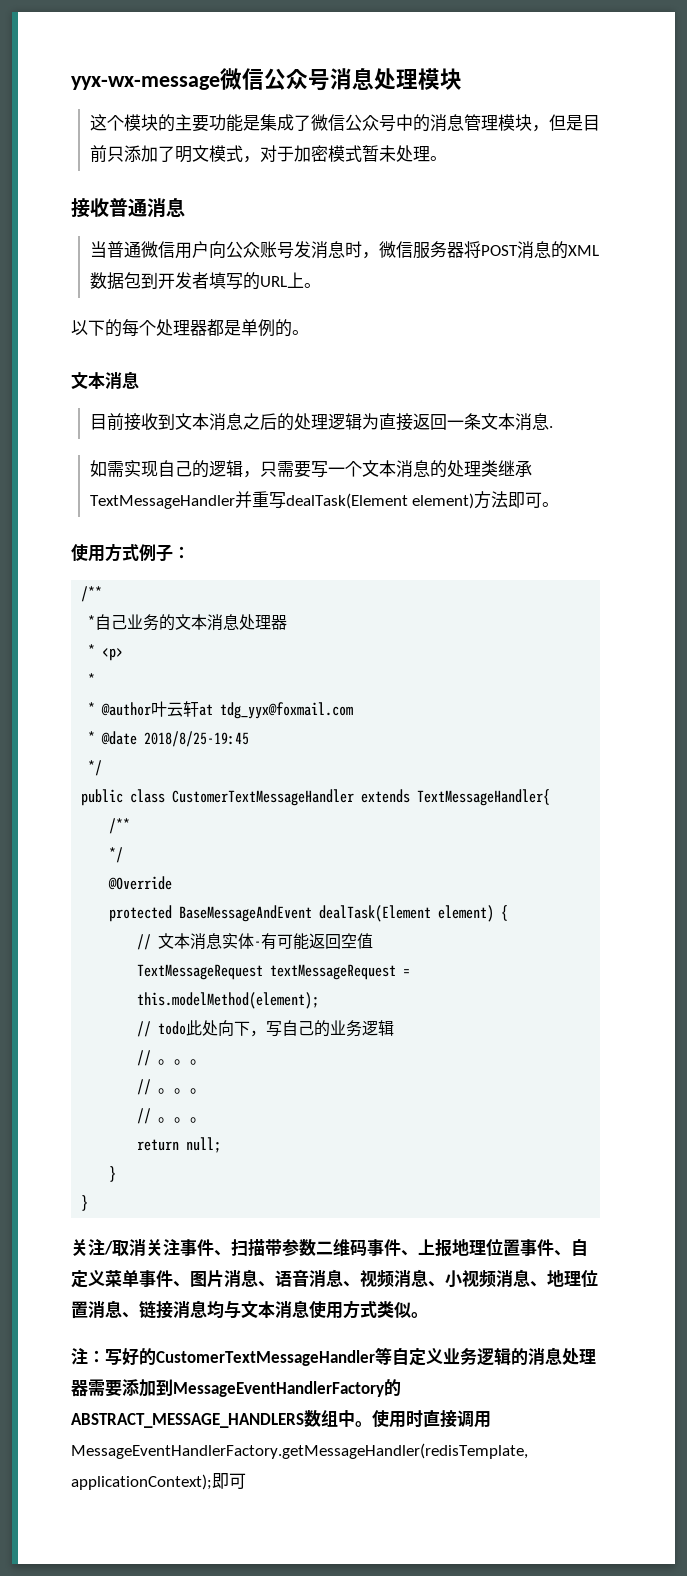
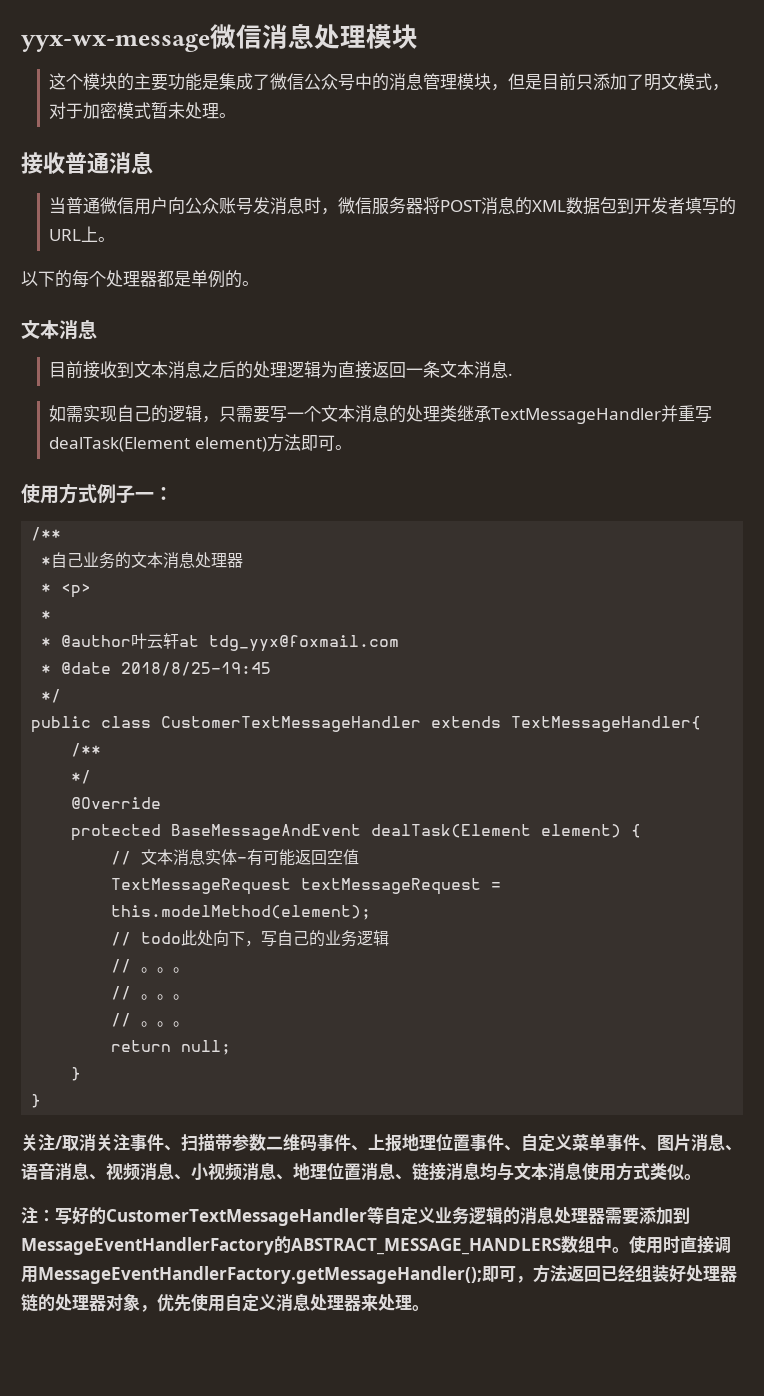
[264,68,330,91] 公众号 -> (262, 36) none
(173, 553) none -> [135,492,154,501] 一
[71,1443,528,1459] [71,1473,246,1490] MessageEventHandlerFactory.getMessageHandler(redisTemplate, applicationContext);即可 -> [38,1264,737,1284] [21,1293,429,1312] MessageEventHandlerFactory.getMessageHandler();即可，方法返回已经组装好处理器链的处理器对象，优先使用自定义消息处理器来处理。

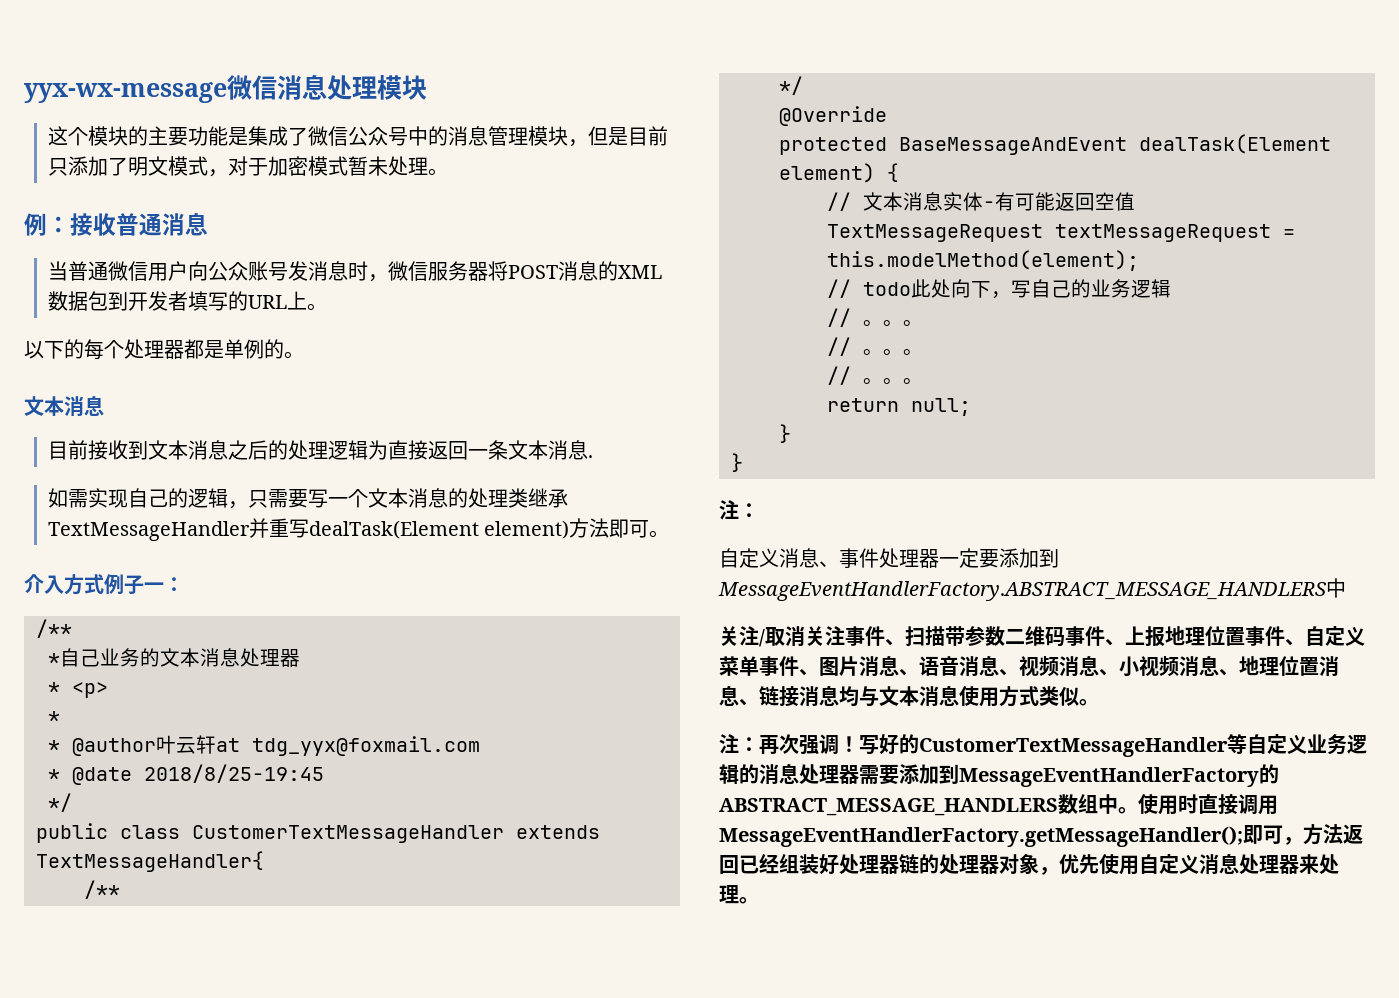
(237, 115) none -> [24,213,70,236] 例：
[21,484,59,504] 使用 -> [24,574,64,594] 介入
(42, 1101) none -> [719,500,759,520] [719,548,1059,568] [718,578,1346,601] // 注： // 自定义消息、事件处理器一定要添加到MessageEventHandlerFactory.ABSTRACT_MESSAGE_HANDLERS中
(55, 1215) none -> [759,734,859,755] 再次强调！

